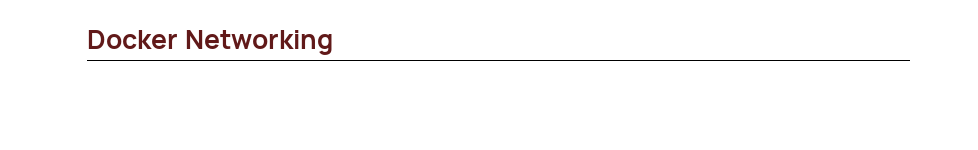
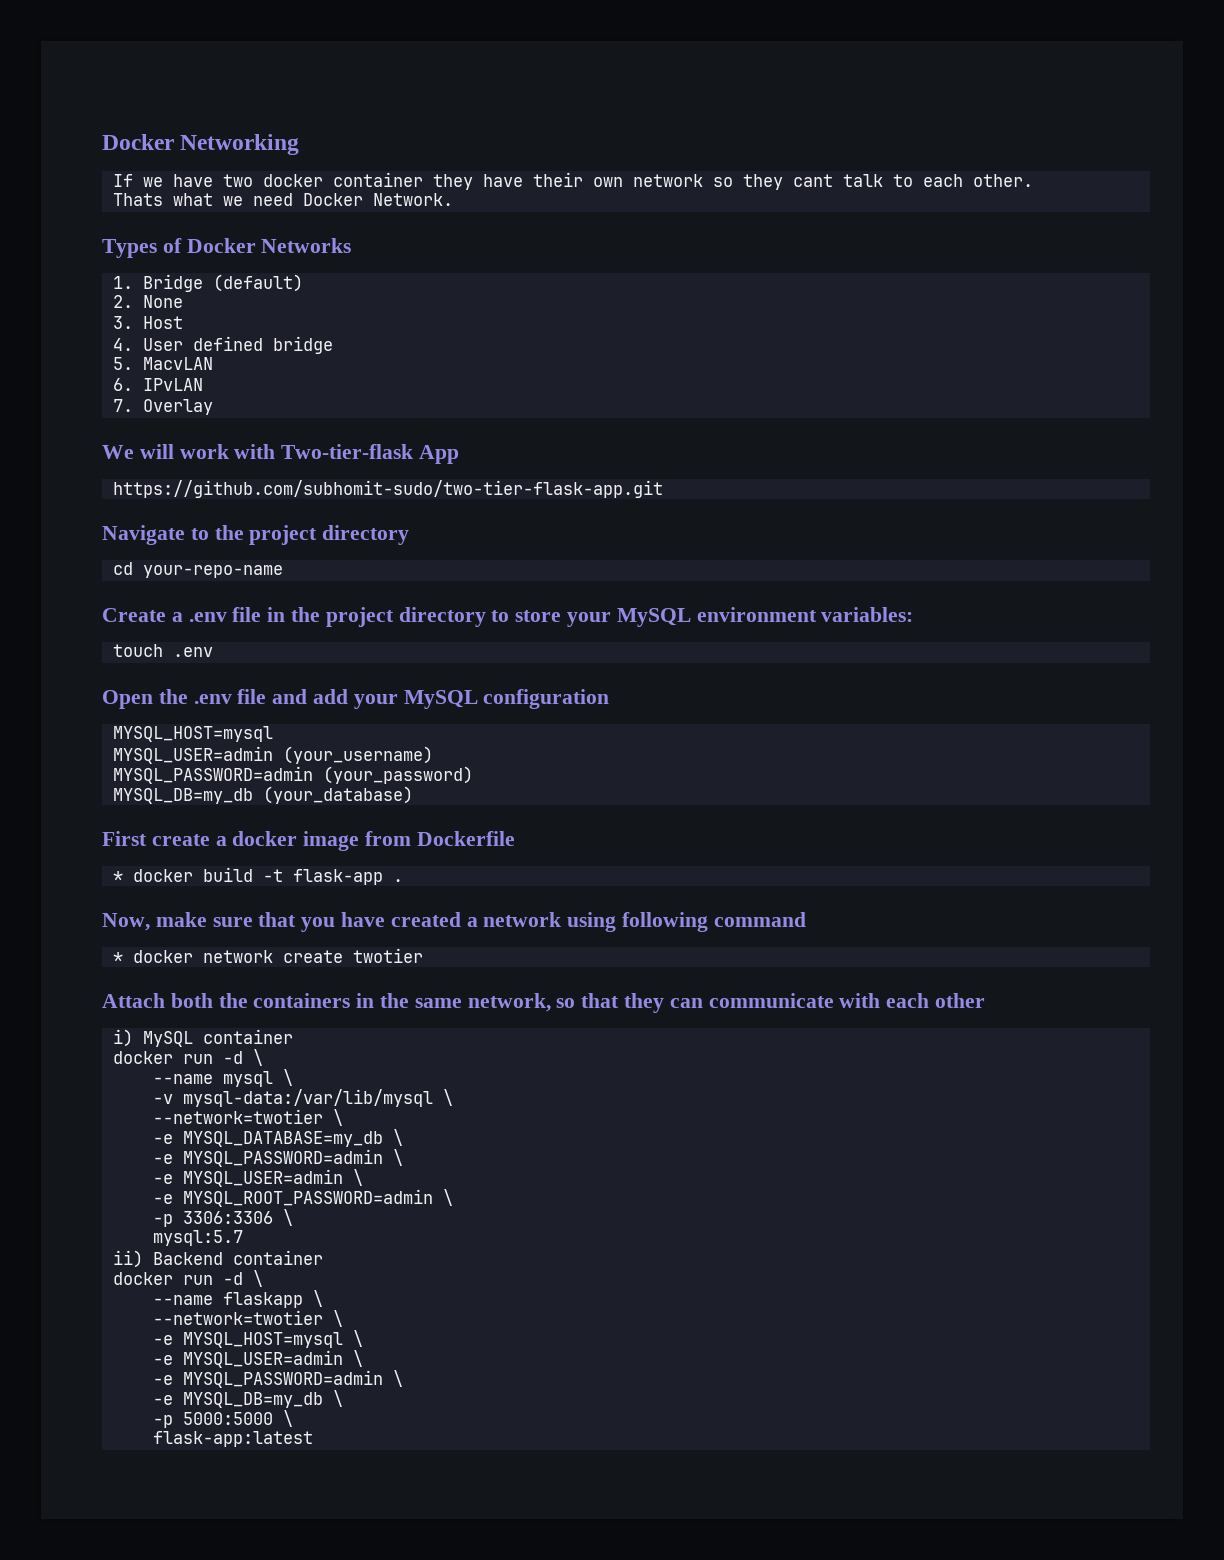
(334, 42) none -> [113,172,1034,190] [113,193,454,206] [102,238,352,258] [113,274,304,292] [113,295,184,308] [113,316,184,329] [113,336,334,354] [113,357,214,370] [113,378,204,391] [113,399,214,415] [102,444,460,464] [113,480,664,498] [102,525,410,545] [113,562,284,578] [102,607,914,627] [113,644,214,657] [102,689,610,709] [113,726,274,742] [113,746,434,764] [113,766,474,784] [113,786,414,804] [102,831,515,851] [113,867,404,885] [102,912,806,932] [113,948,424,963] [102,993,986,1013] [113,1029,294,1047] [113,1049,264,1066] [153,1069,294,1087] [153,1089,454,1107] [153,1109,344,1126] [153,1129,404,1147] [153,1149,404,1167] [153,1169,364,1187] [153,1189,454,1207] [153,1209,294,1227] [153,1230,244,1246] [113,1250,324,1268] [113,1270,264,1287] [153,1290,324,1308] [153,1310,344,1327] [153,1330,364,1348] [153,1350,364,1368] [153,1370,404,1388] [153,1390,344,1408] [153,1410,294,1428] [153,1431,314,1447] // If we have two docker container they have their own network so they cant talk to each other. // Thats what we need Docker Network. // Types of Docker Networks // 1. Bridge (default) // 2. None // 3. Host // 4. User defined bridge // 5. MacvLAN // 6. IPvLAN // 7. Overlay // We will work with Two-tier-flask App // https://github.com/subhomit-sudo/two-tier-flask-app.git // Navigate to the project directory // cd your-repo-name // Create a .env file in the project directory to store your MySQL environment variables: // touch .env // Open the .env file and add your MySQL configuration // MYSQL_HOST=mysql // MYSQL_USER=admin (your_username) // MYSQL_PASSWORD=admin (your_password) // MYSQL_DB=my_db (your_database) // First create a docker image from Dockerfile // * docker build -t flask-app . // Now, make sure that you have created a network using following command // * docker network create twotier // Attach both the containers in the same network, so that they can communicate with each other // i) MySQL container // docker run -d \ // --name mysql \ // -v mysql-data:/var/lib/mysql \ // --network=twotier \ // -e MYSQL_DATABASE=my_db \ // -e MYSQL_PASSWORD=admin \ // -e MYSQL_USER=admin \ // -e MYSQL_ROOT_PASSWORD=admin \ // -p 3306:3306 \ // mysql:5.7 // ii) Backend container // docker run -d \ // --name flaskapp \ // --network=twotier \ // -e MYSQL_HOST=mysql \ // -e MYSQL_USER=admin \ // -e MYSQL_PASSWORD=admin \ // -e MYSQL_DB=my_db \ // -p 5000:5000 \ // flask-app:latest

